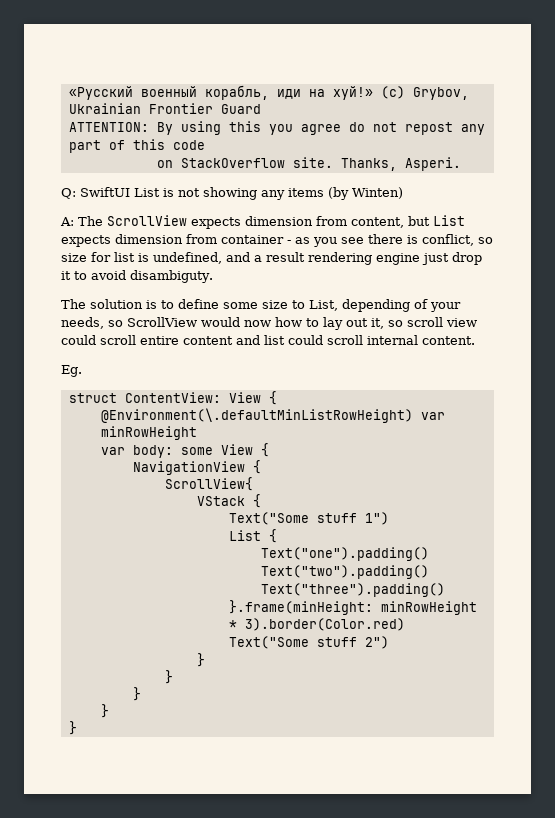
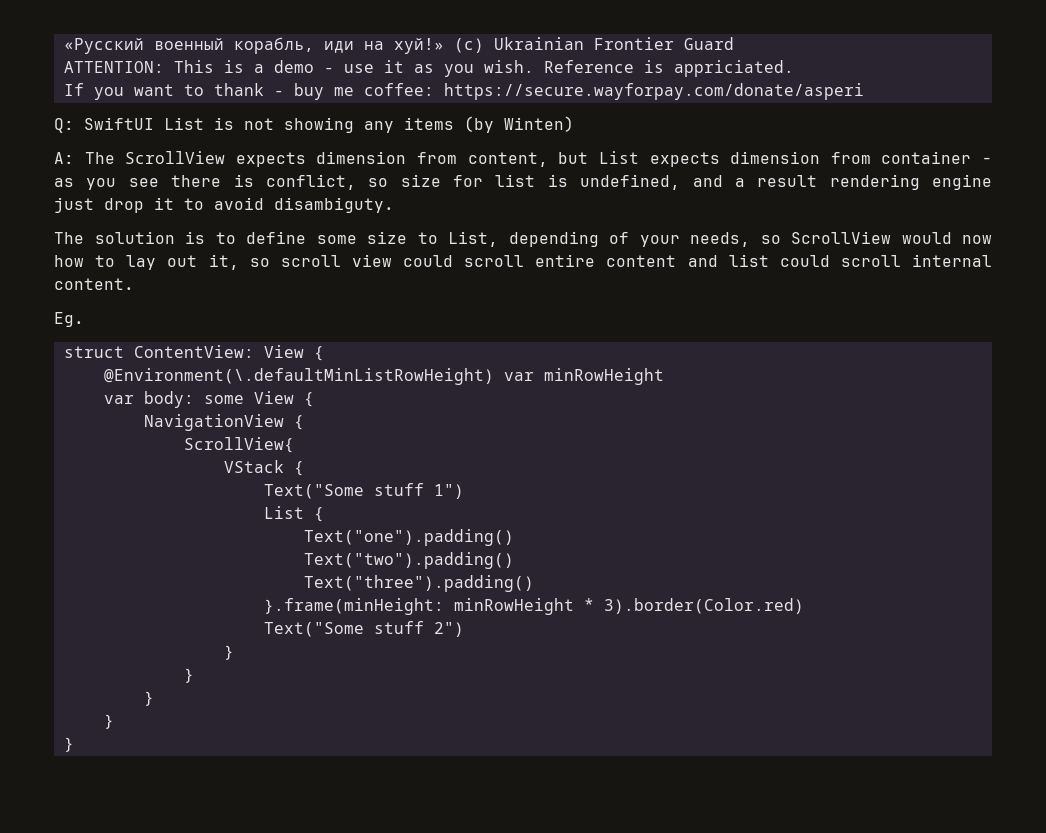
[412,87,469,100] Grybov, -> (484, 45) none
[156,121,485,135] [68,139,205,153] [156,157,461,171] By using this you agree do not repost any part of this code // on StackOverflow site. Thanks, Asperi. -> [173,60,794,77] [63,83,864,100] This is a demo - use it as you wish. Reference is appriciated. // If you want to thank - buy me coffee: https://secure.wayforpay.com/donate/asperi

